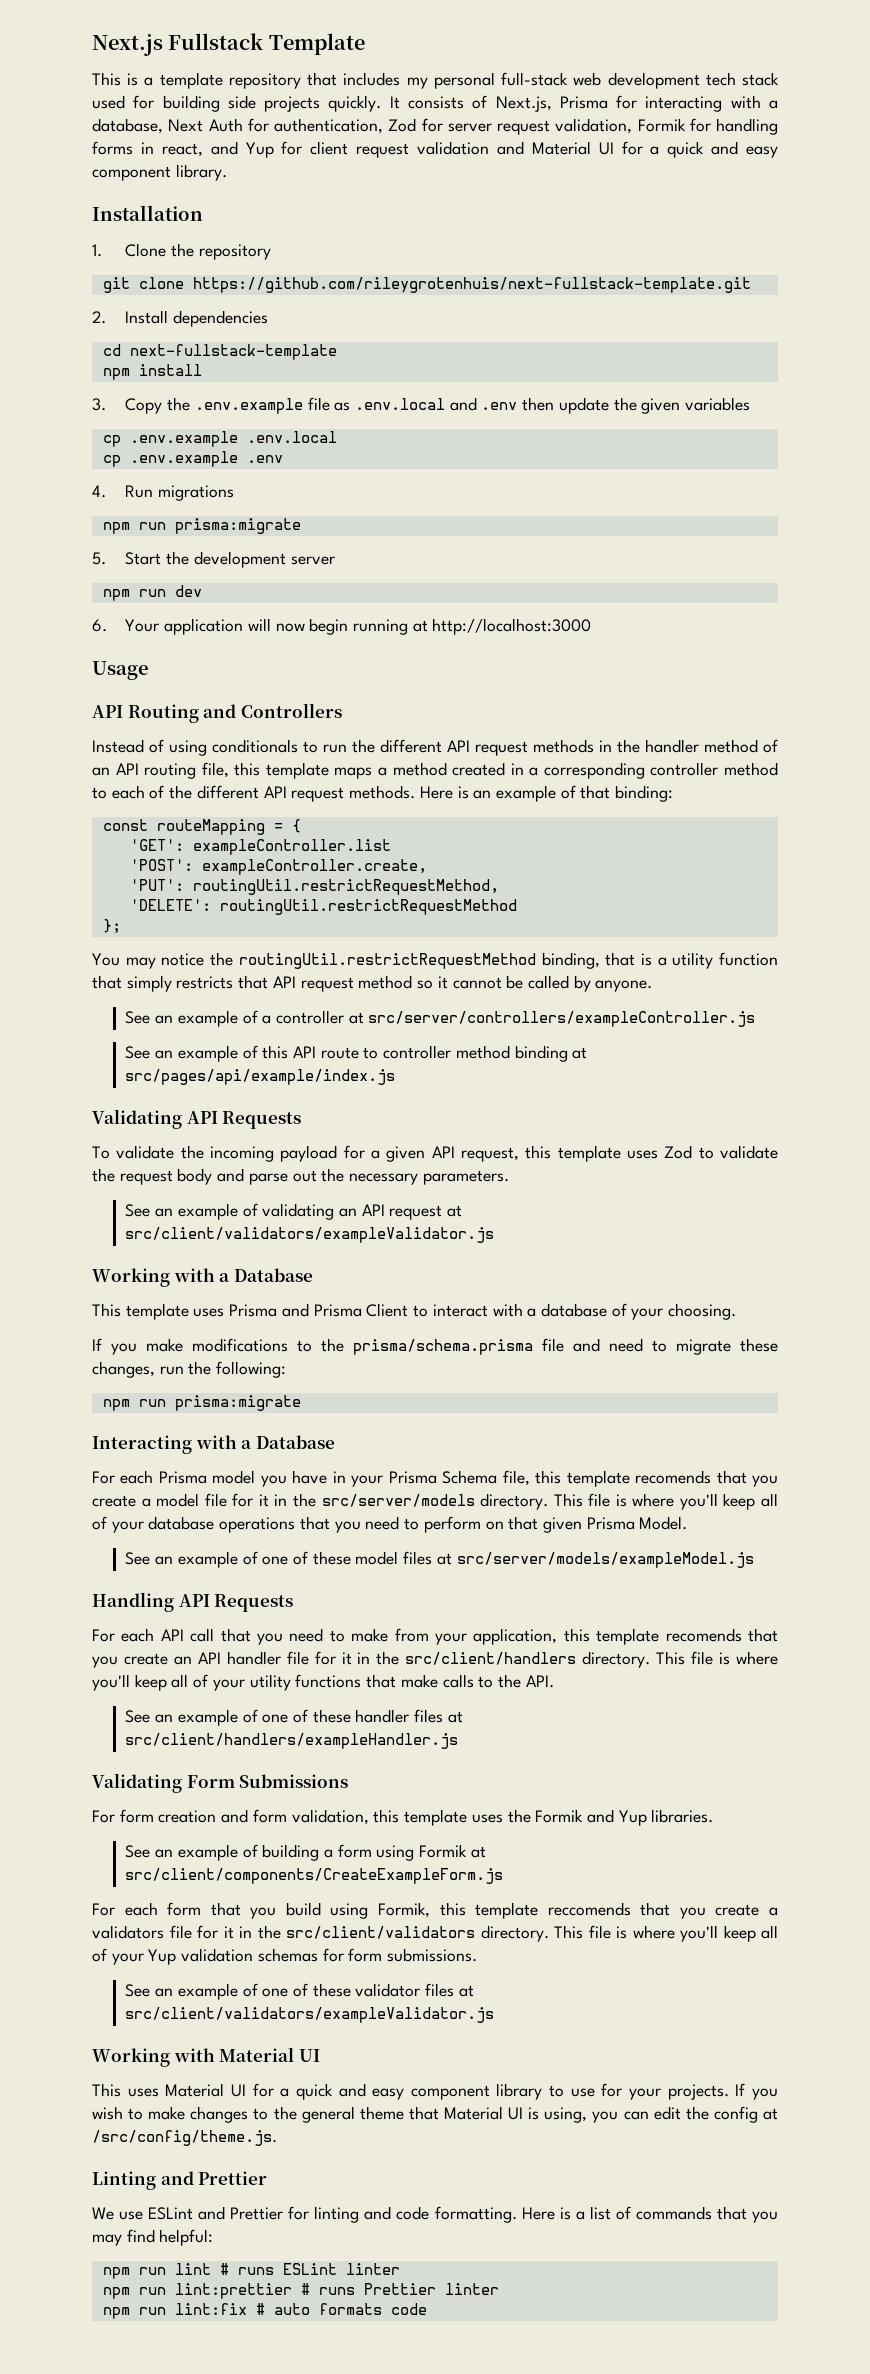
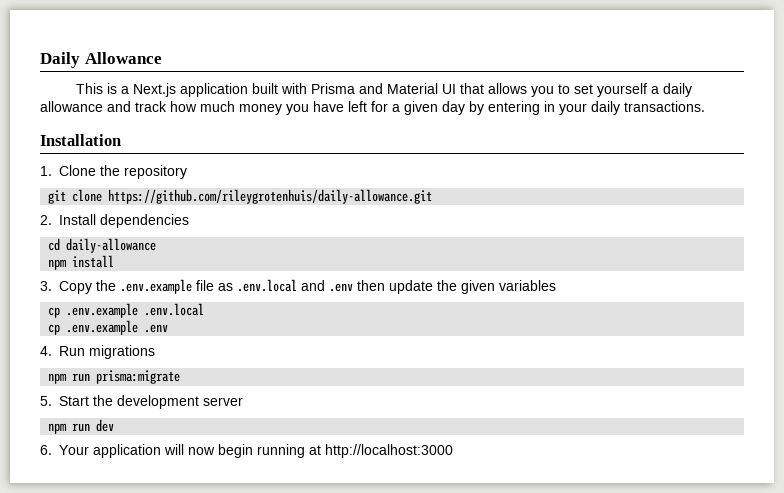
[92,33,365,56] Next.js Fullstack Template -> [40,52,162,68] Daily Allowance
[159,72,780,89] [92,95,779,112] [92,118,778,135] [92,141,778,158] [92,164,227,181] template repository that includes my personal full-stack web development tech stack used for building side projects quickly. It consists of Next.js, Prisma for interacting with a database, Next Auth for authentication, Zod for server request validation, Formik for handling forms in react, and Yup for client request validation and Material UI for a quick and easy component library. -> [133,83,693,97] [40,101,705,115] Next.js application built with Prisma and Material UI that allows you to set yourself a daily allowance and track how much money you have left for a given day by entering in your daily transactions.
[192,277,751,293] https://github.com/rileygrotenhuis/next-fullstack-template.git -> [108,189,433,204] https://github.com/rileygrotenhuis/daily-allowance.git
[129,344,337,360] next-fullstack-template -> [66,238,157,253] daily-allowance
[92,661,149,680] [92,703,342,723] [92,739,778,756] [92,762,778,779] [92,785,674,802] [102,819,301,835] [129,839,391,855] [129,859,427,875] [129,879,499,895] [129,899,517,915] [102,919,121,934] [92,952,779,969] [92,975,653,992] [125,1010,756,1027] [125,1045,588,1062] [125,1069,396,1085] [92,1109,302,1129] [92,1145,778,1162] [92,1168,509,1185] [125,1203,463,1220] [125,1227,495,1243] [92,1268,313,1287] [92,1303,737,1320] [92,1338,778,1355] [92,1361,287,1378] [102,1395,301,1411] [92,1435,335,1454] [92,1470,778,1487] [92,1493,778,1510] [92,1516,688,1533] [125,1551,754,1568] [92,1592,294,1612] [92,1628,778,1645] [92,1651,778,1668] [92,1674,554,1691] [125,1709,463,1726] [125,1733,459,1749] [92,1773,349,1793] [92,1809,714,1826] [125,1844,486,1861] [125,1868,504,1884] [92,1902,778,1919] [92,1925,778,1942] [92,1948,478,1965] [125,1983,474,2000] [125,2007,495,2023] [92,2047,320,2067] [92,2083,778,2100] [92,2106,778,2123] [92,2130,277,2146] [92,2171,268,2190] [92,2206,778,2223] [92,2229,214,2246] [102,2263,400,2279] [102,2283,499,2299] [102,2303,427,2319] // Usage // API Routing and Controllers // Instead of using conditionals to run the different API request methods in the handler method of an API routing file, this template maps a method created in a corresponding controller method to each of the different API request methods. Here is an example of that binding: // const routeMapping = { // 'GET': exampleController.list // 'POST': exampleController.create, // 'PUT': routingUtil.restrictRequestMethod, // 'DELETE': routingUtil.restrictRequestMethod // }; // You may notice the routingUtil.restrictRequestMethod binding, that is a utility function that simply restricts that API request method so it cannot be called by anyone. // See an example of a controller at src/server/controllers/exampleController.js // See an example of this API route to controller method binding at src/pages/api/example/index.js // Validating API Requests // To validate the incoming payload for a given API request, this template uses Zod to validate the request body and parse out the necessary parameters. // See an example of validating an API request at src/client/validators/exampleValidator.js // Working with a Database // This template uses Prisma and Prisma Client to interact with a database of your choosing. // If you make modifications to the prisma/schema.prisma file and need to migrate these changes, run the following: // npm run prisma:migrate // Interacting with a Database // For each Prisma model you have in your Prisma Schema file, this template recomends that you create a model file for it in the src/server/models directory. This file is where you'll keep all of your database operations that you need to perform on that given Prisma Model. // See an example of one of these model files at src/server/models/exampleModel.js // Handling API Requests // For each API call that you need to make from your application, this template recomends that you create an API handler file for it in the src/client/handlers directory. This file is where you'll keep all of your utility functions that make calls to the API. // See an example of one of these handler files at src/client/handlers/exampleHandler.js // Validating Form Submissions // For form creation and form validation, this template uses the Formik and Yup libraries. // See an example of building a form using Formik at src/client/components/CreateExampleForm.js // For each form that you build using Formik, this template reccomends that you create a validators file for it in the src/client/validators directory. This file is where you'll keep all of your Yup validation schemas for form submissions. // See an example of one of these validator files at src/client/validators/exampleValidator.js // Working with Material UI // This uses Material UI for a quick and easy component library to use for your projects. If you wish to make changes to the general theme that Material UI is using, you can edit the config at /src/config/theme.js. // Linting and Prettier // We use ESLint and Prettier for linting and code formatting. Here is a list of commands that you may find helpful: // npm run lint # runs ESLint linter // npm run lint:prettier # runs Prettier linter // npm run lint:fix # auto formats code -> (453, 451) none

